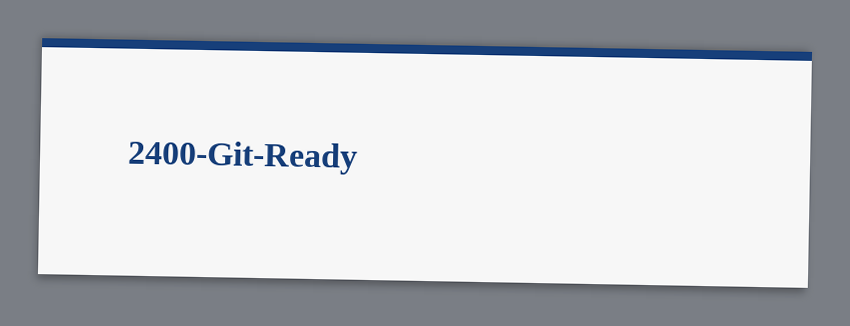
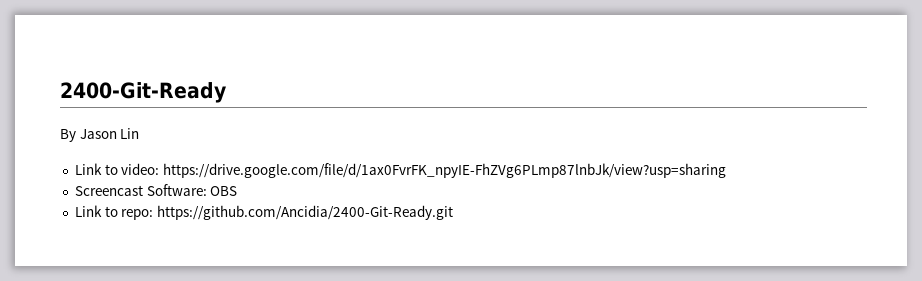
(358, 157) none -> [60,128,140,142] [74,163,726,178] [74,184,238,196] [74,205,453,220] // By Jason Lin // Link to video: https://drive.google.com/file/d/1ax0FvrFK_npyIE-FhZVg6PLmp87lnbJk/view?usp=sharing // Screencast Software: OBS // Link to repo: https://github.com/Ancidia/2400-Git-Ready.git

